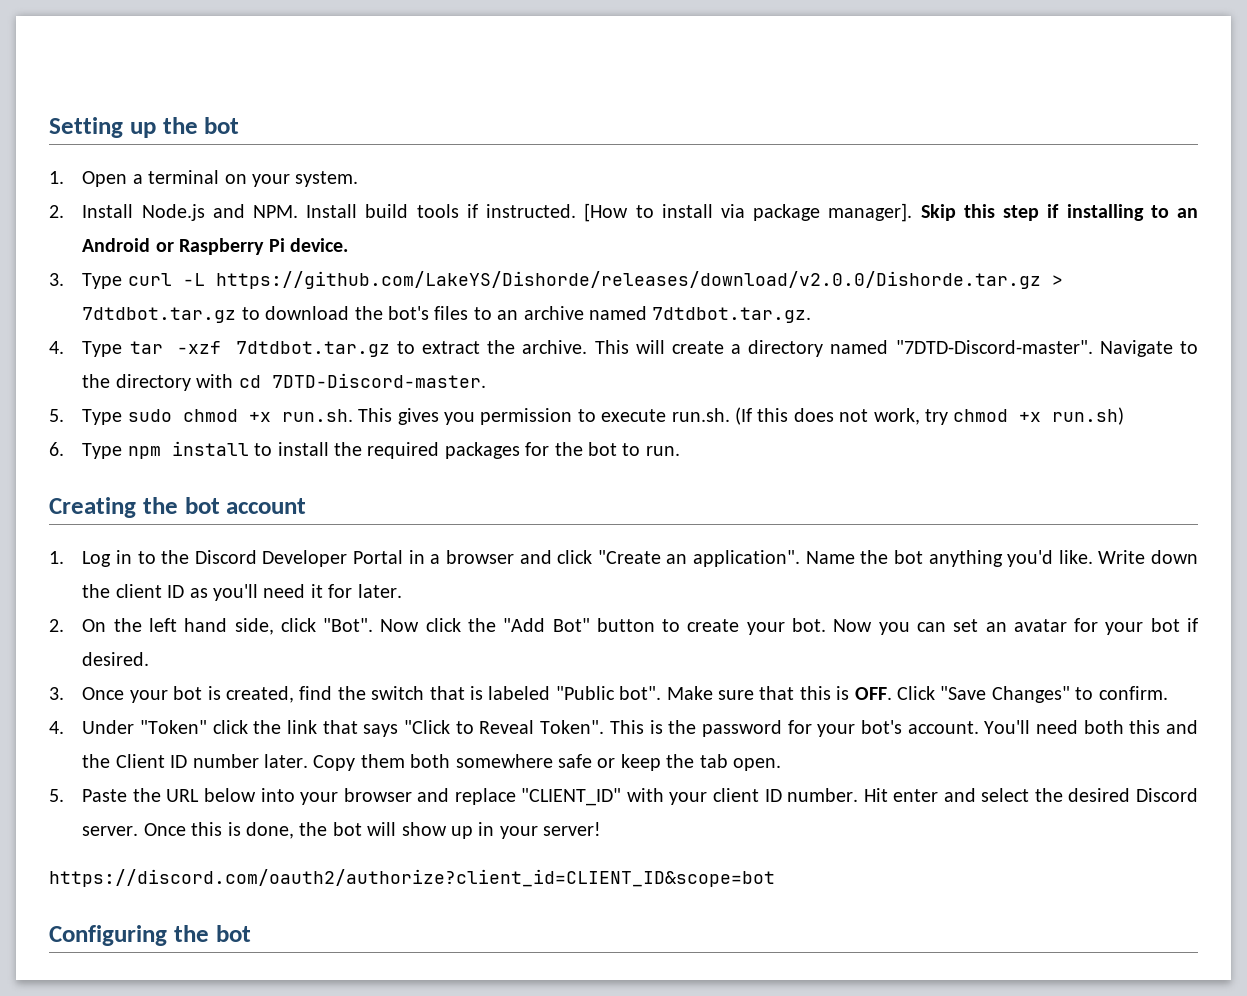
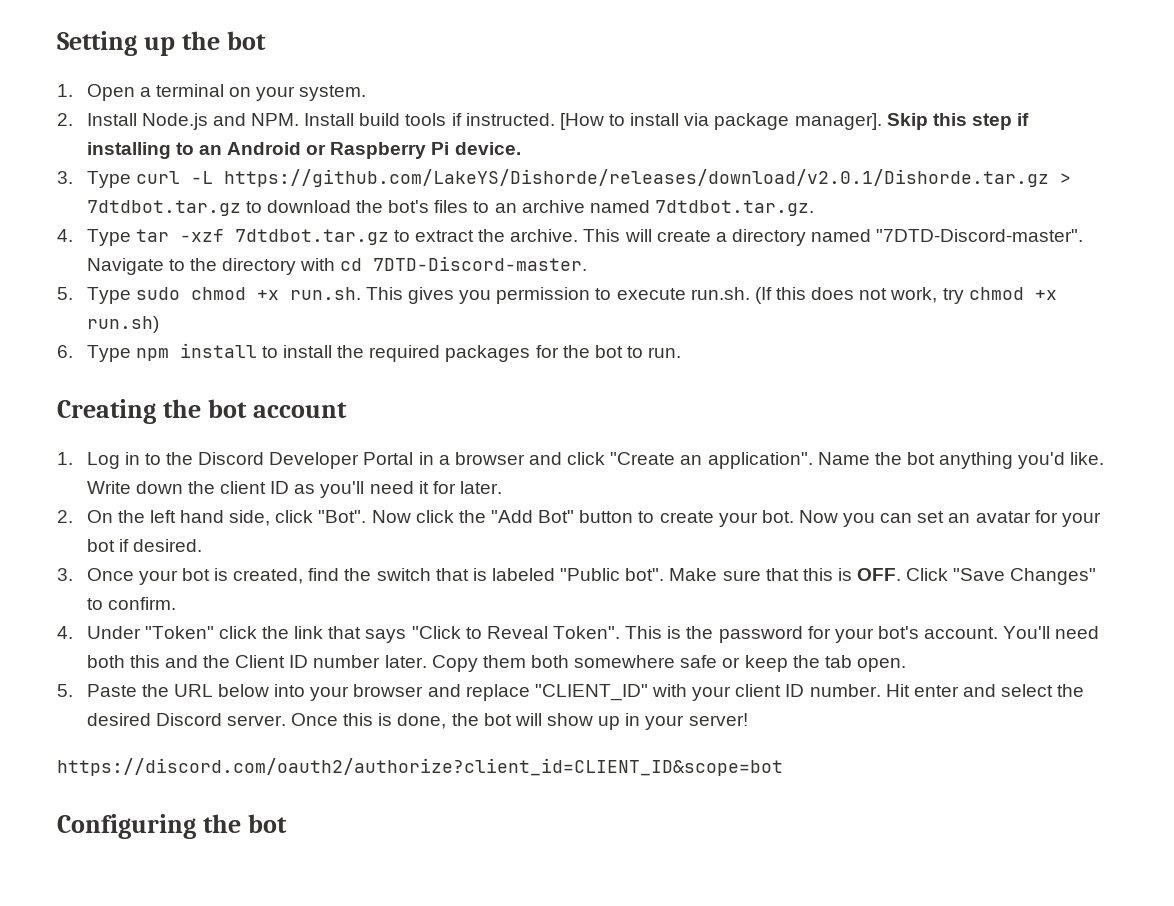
[215,271,1041,289] https://github.com/LakeYS/Dishorde/releases/download/v2.0.0/Dishorde.tar.gz -> [223,169,1049,187] https://github.com/LakeYS/Dishorde/releases/download/v2.0.1/Dishorde.tar.gz

